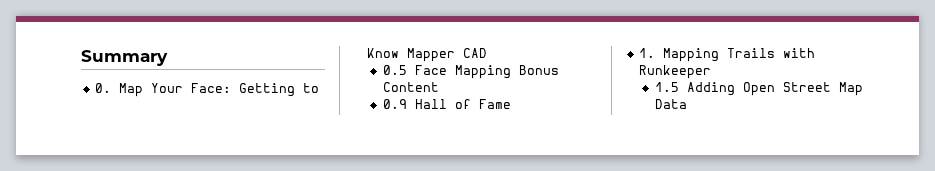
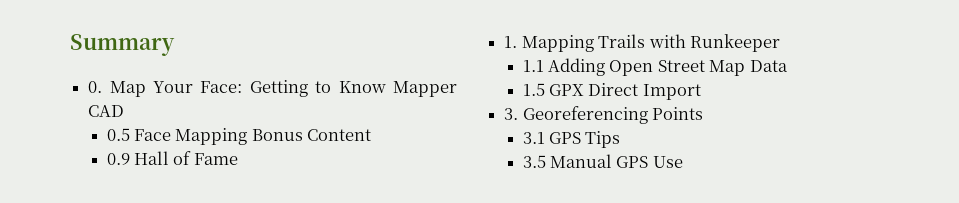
[654,82,679,92] 1.5 -> [522,60,544,72] 1.1
(687, 104) none -> [522,83,701,100] [504,106,704,124] [522,131,621,148] [522,154,683,168] // 1.5 GPX Direct Import // 3. Georeferencing Points // 3.1 GPS Tips // 3.5 Manual GPS Use

